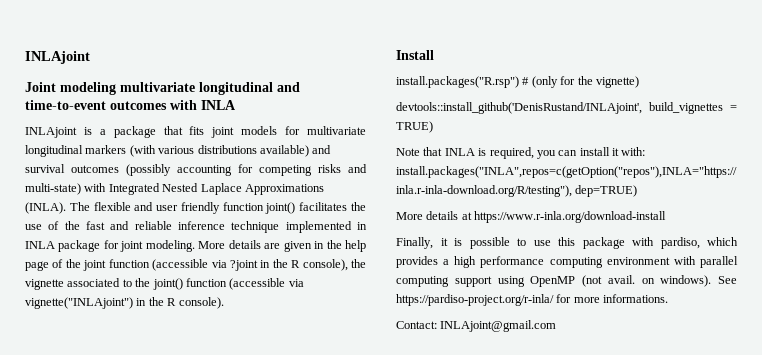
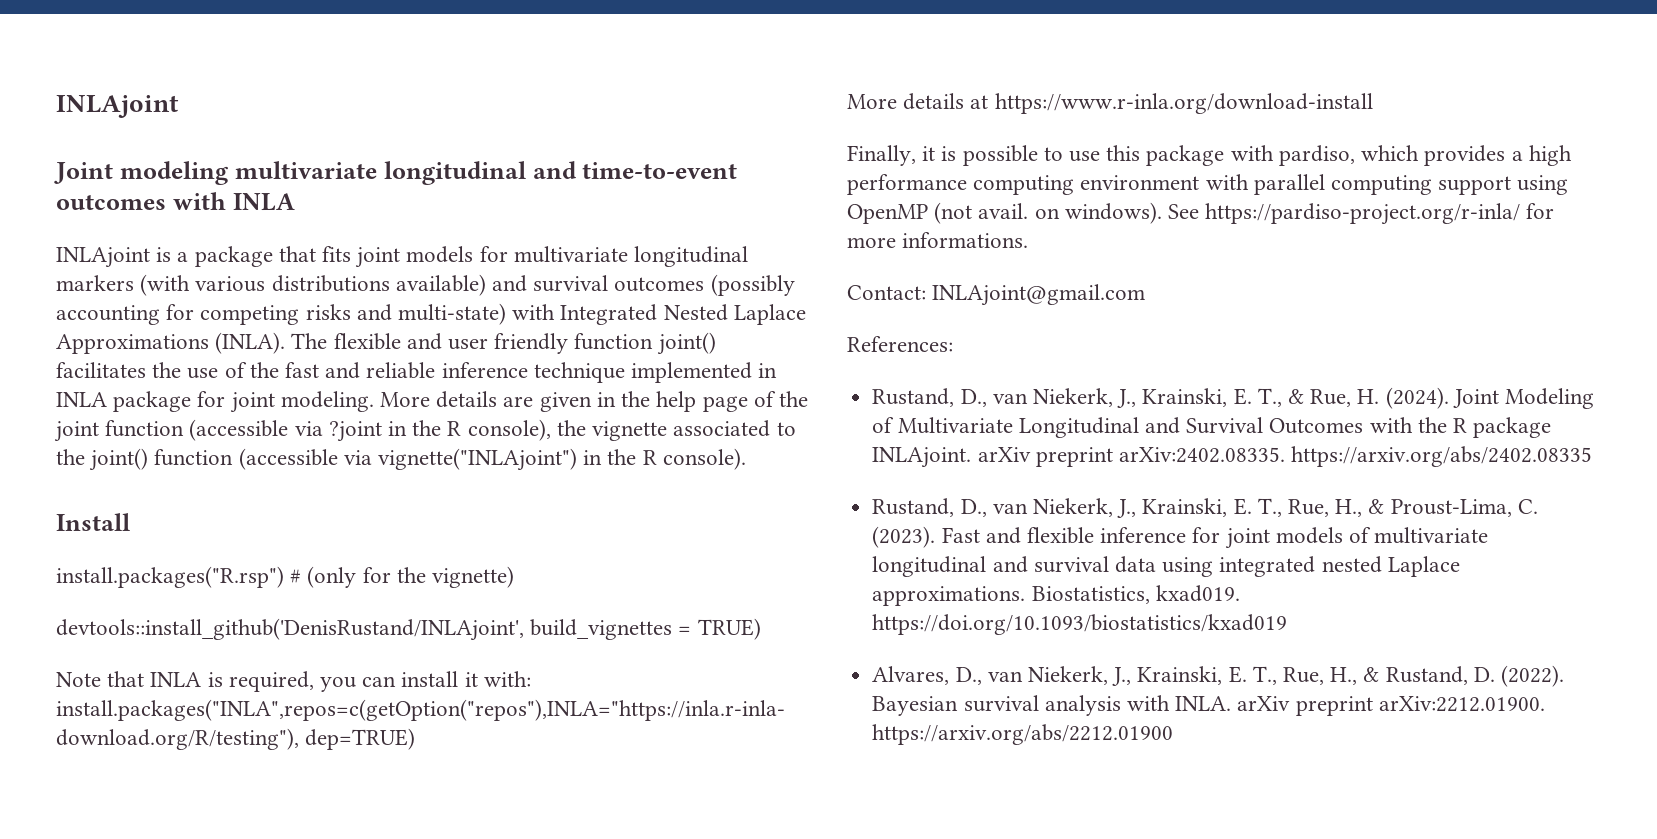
(557, 326) none -> [847,336,953,352] [872,387,1595,409] [872,417,1552,438] [872,446,1593,468] [872,498,1538,518] [872,526,1489,549] [872,556,1460,577] [872,585,1240,606] [872,614,1288,635] [872,665,1565,687] [872,695,1545,716] [872,724,1174,745] // References: // Rustand, D., van Niekerk, J., Krainski, E. T., & Rue, H. (2024). Joint Modeling of Multivariate Longitudinal and Survival Outcomes with the R package INLAjoint. arXiv preprint arXiv:2402.08335. https://arxiv.org/abs/2402.08335 // Rustand, D., van Niekerk, J., Krainski, E. T., Rue, H., & Proust-Lima, C. (2023). Fast and flexible inference for joint models of multivariate longitudinal and survival data using integrated nested Laplace approximations. Biostatistics, kxad019. https://doi.org/10.1093/biostatistics/kxad019 // Alvares, D., van Niekerk, J., Krainski, E. T., Rue, H., & Rustand, D. (2022). Bayesian survival analysis with INLA. arXiv preprint arXiv:2212.01900. https://arxiv.org/abs/2212.01900

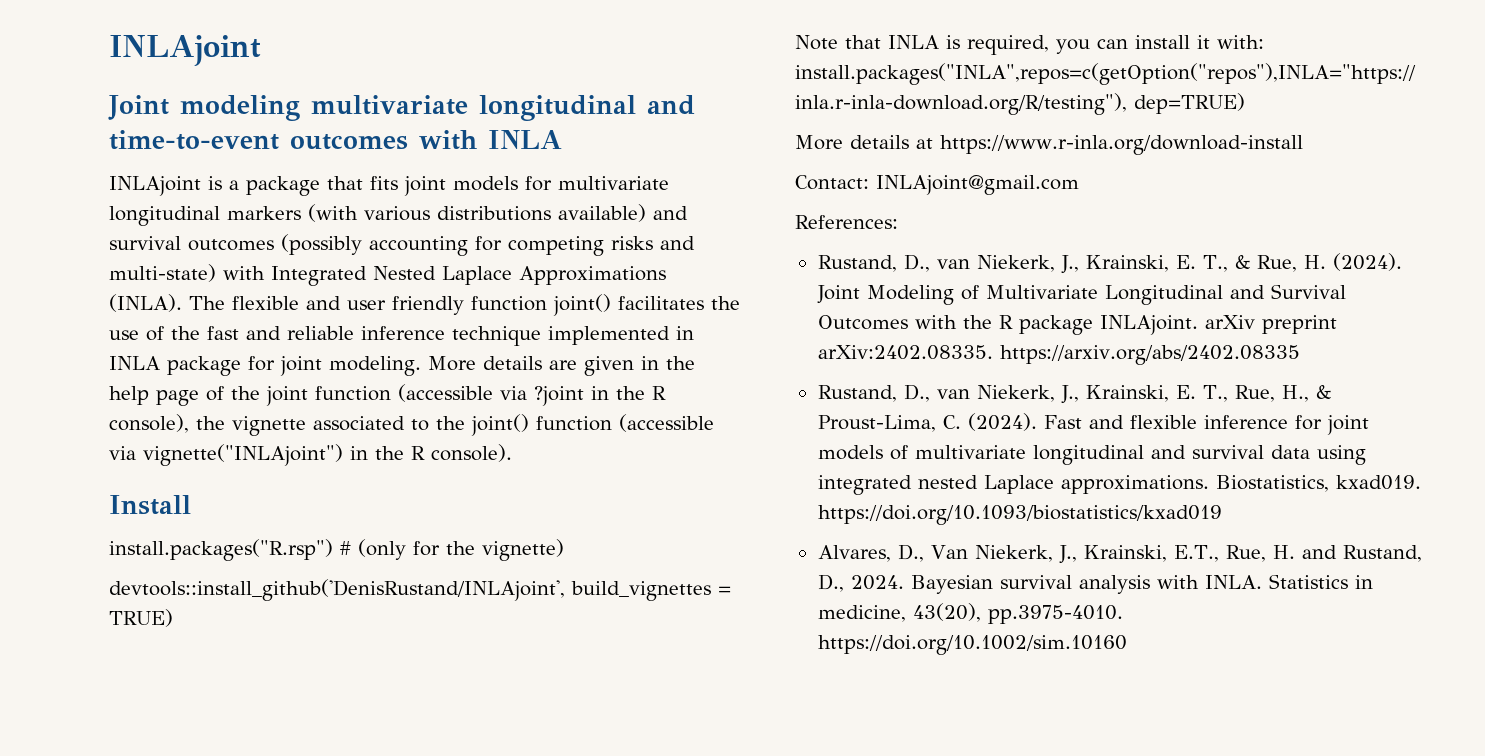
[847,145,1572,166] [847,174,1569,195] [847,202,1555,225] [847,232,1029,248] // Finally, it is possible to use this package with pardiso, which provides a high performance computing environment with parallel computing support using OpenMP (not avail. on windows). See https://pardiso-project.org/r-inla/ for more informations. -> (1303, 145) none
[872,526,936,548] (2023). -> [967,413,1037,431] (2024).
[987,665,1565,687] van Niekerk, J., Krainski, E. T., Rue, H., & Rustand, D. (2022). -> [930,545,1422,564] [817,574,904,592] Van Niekerk, J., Krainski, E.T., Rue, H. and Rustand, D., 2024.
[1237,696,1545,716] [872,724,1174,745] arXiv preprint arXiv:2212.01900. https://arxiv.org/abs/2212.01900 -> [1268,574,1373,589] [817,603,1123,624] [817,635,1127,655] Statistics in medicine, 43(20), pp.3975-4010. https://doi.org/10.1002/sim.10160

